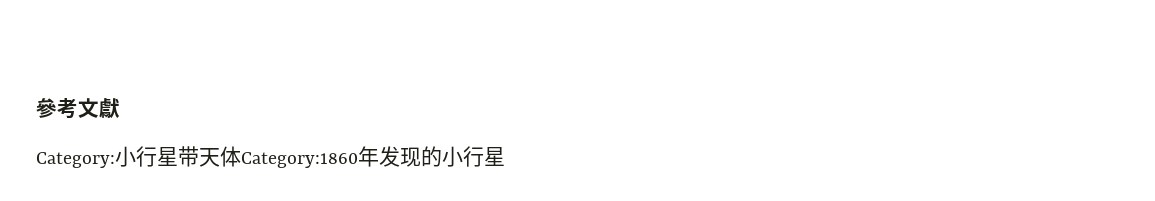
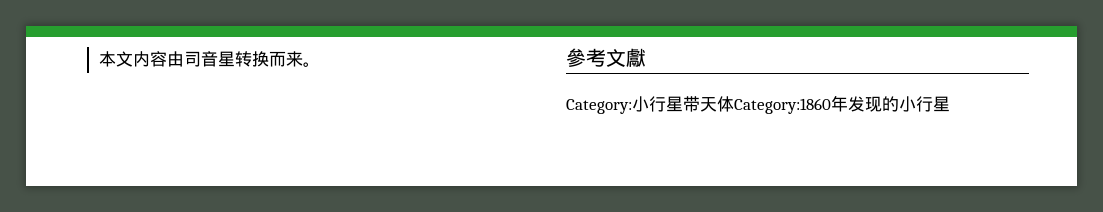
(36, 108) none -> [98,51,320,67] 本文内容由司音星转换而来。 //

